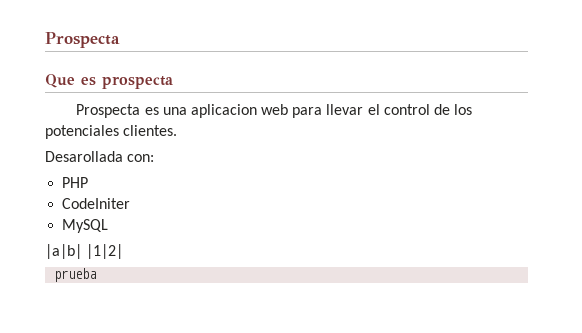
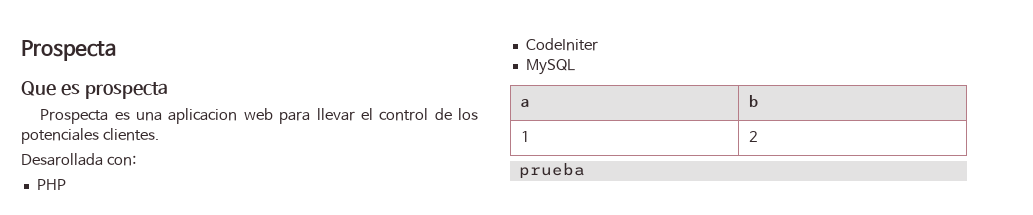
[45,244,124,259] // |a|b| |1|2| -> [520,98,529,107] [748,95,758,107] [520,131,530,142] [748,131,758,142] // a | b // 1 | 2

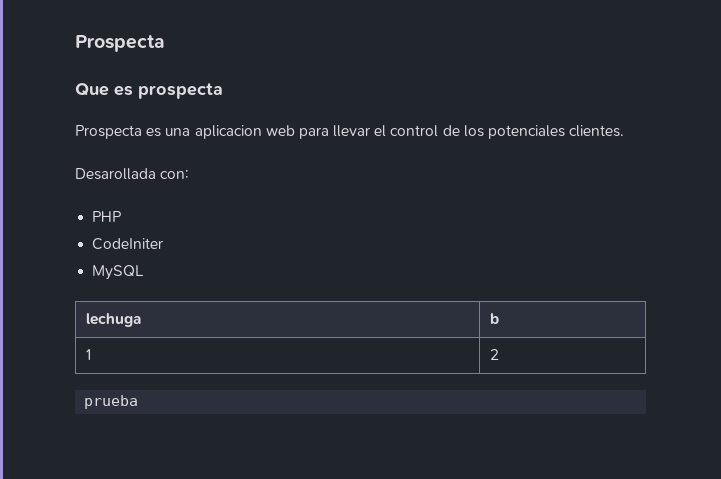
[520,98,529,107] a -> [85,313,141,327] lechuga

